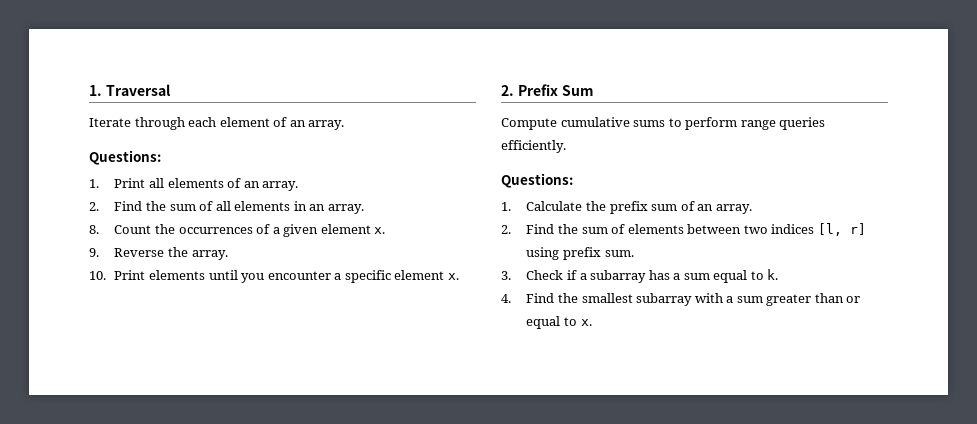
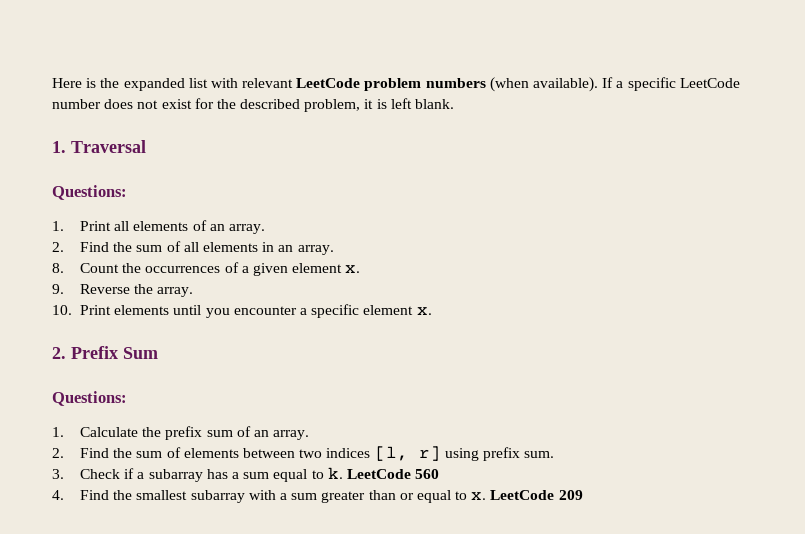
[89,84,171,96] [89,117,345,130] 1. Traversal // Iterate through each element of an array. -> [52,77,740,92] [52,98,455,112] [52,140,146,153] Here is the expanded list with relevant LeetCode problem numbers (when available). If a specific LeetCode number does not exist for the described problem, it is left blank. // 1. Traversal
[501,117,826,130] [501,140,566,153] // Compute cumulative sums to perform range queries efficiently. -> (158, 353) none
(779, 274) none -> [346,469,440,479] LeetCode 560
(592, 322) none -> [490,490,583,500] LeetCode 209

